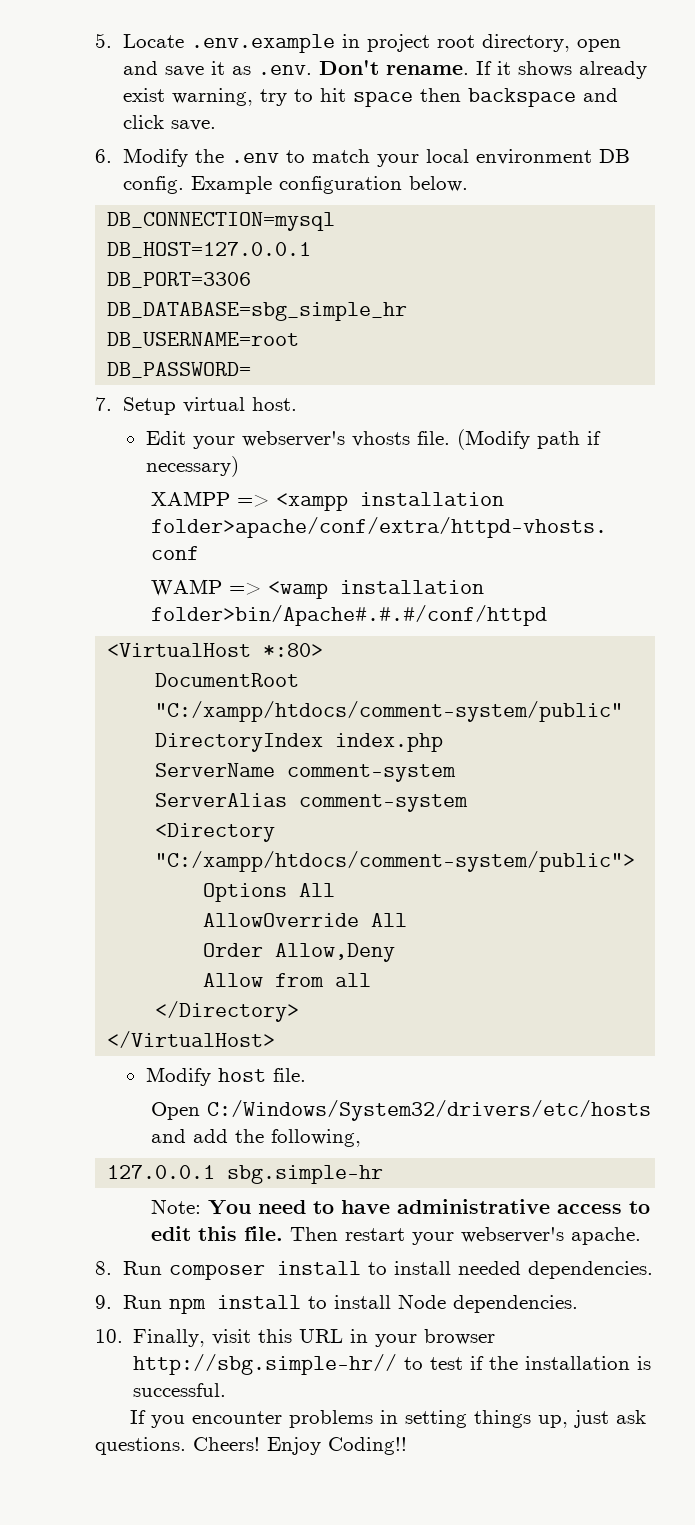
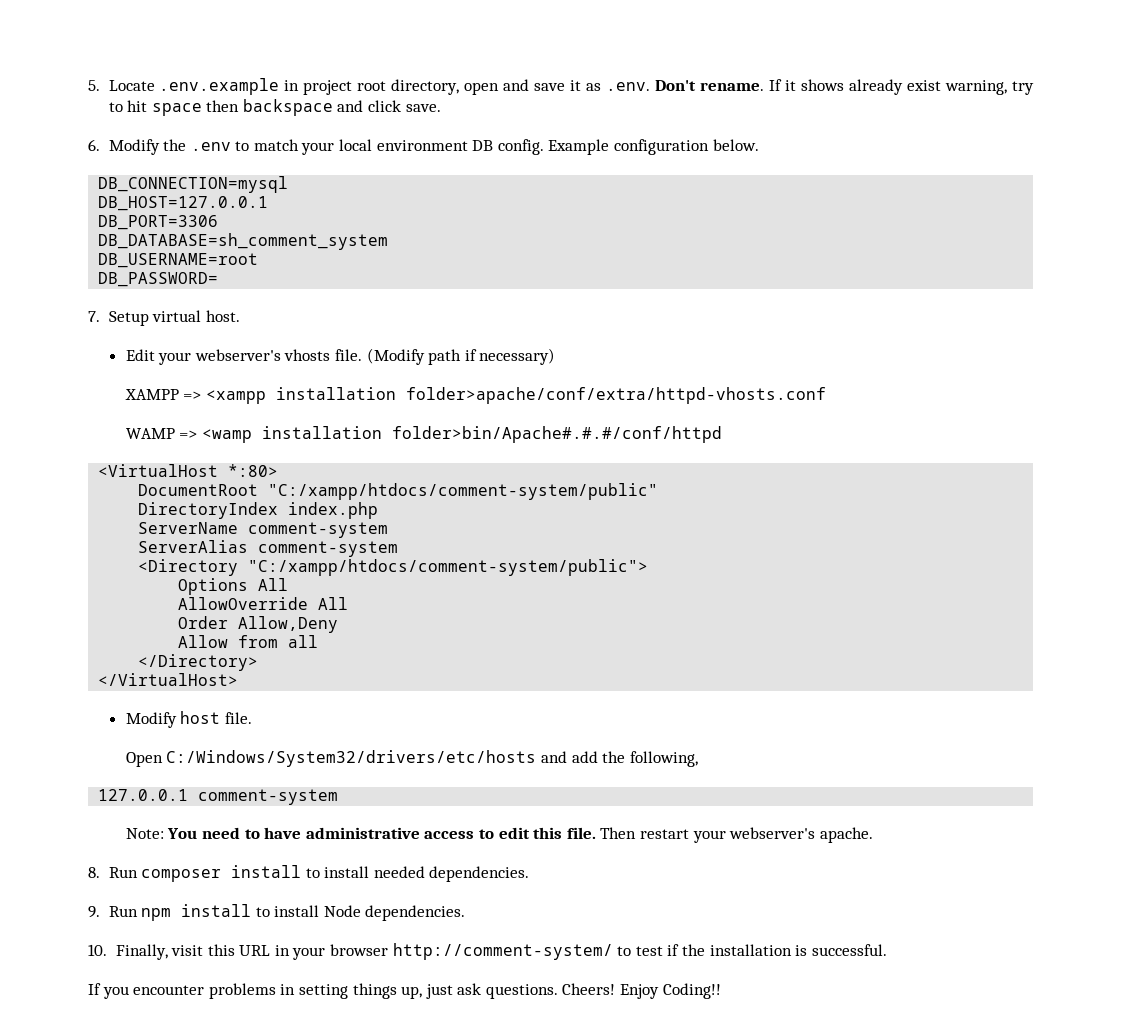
[107,302,408,321] DB_DATABASE=sbg_simple_hr -> [98,233,389,250] DB_DATABASE=sh_comment_system
[227,1165,384,1184] sbg.simple-hr -> [198,789,339,805] comment-system
[133,1354,398,1375] http://sbg.simple-hr// -> [392,943,613,960] http://comment-system/

